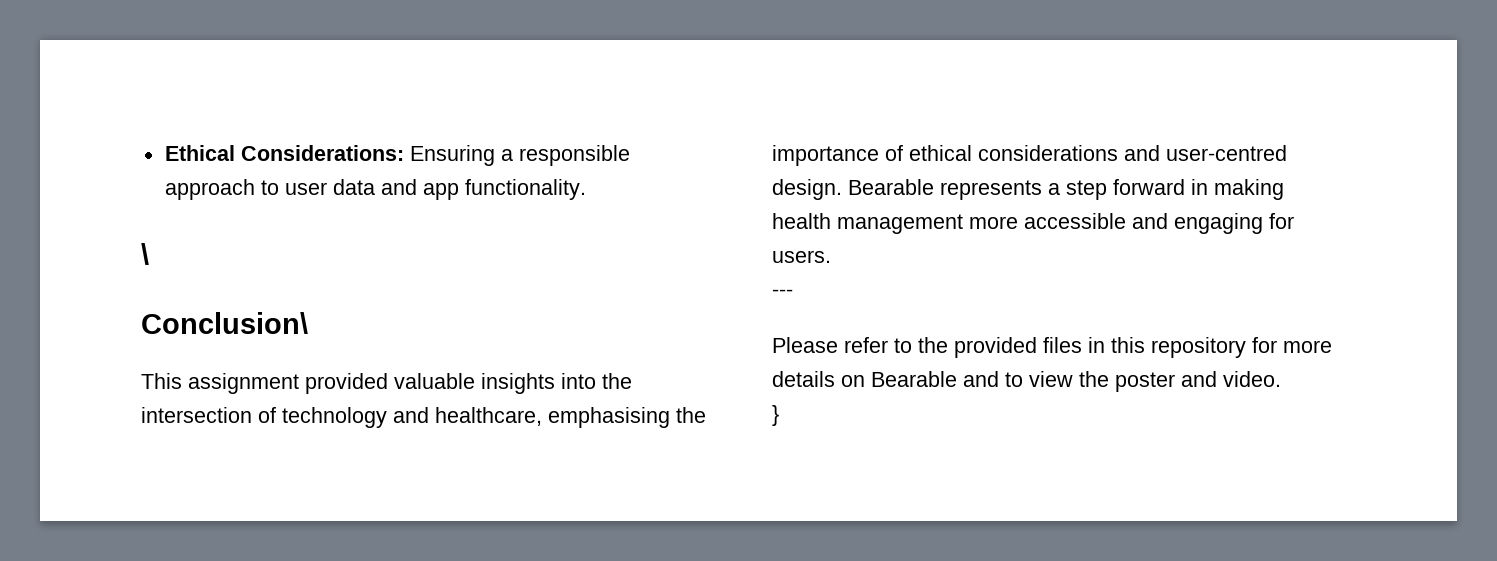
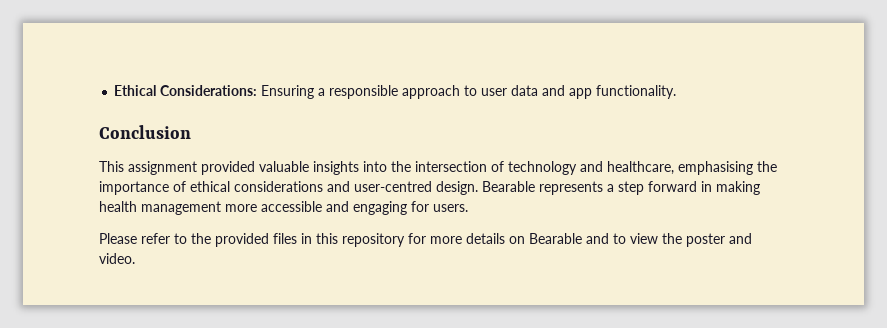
[141,243,149,265] [141,312,308,334] \ // Conclusion\ -> [99,125,191,139] Conclusion
[772,289,793,297] // --- -> (468, 208) none
[772,405,779,426] // } -> (135, 258) none

